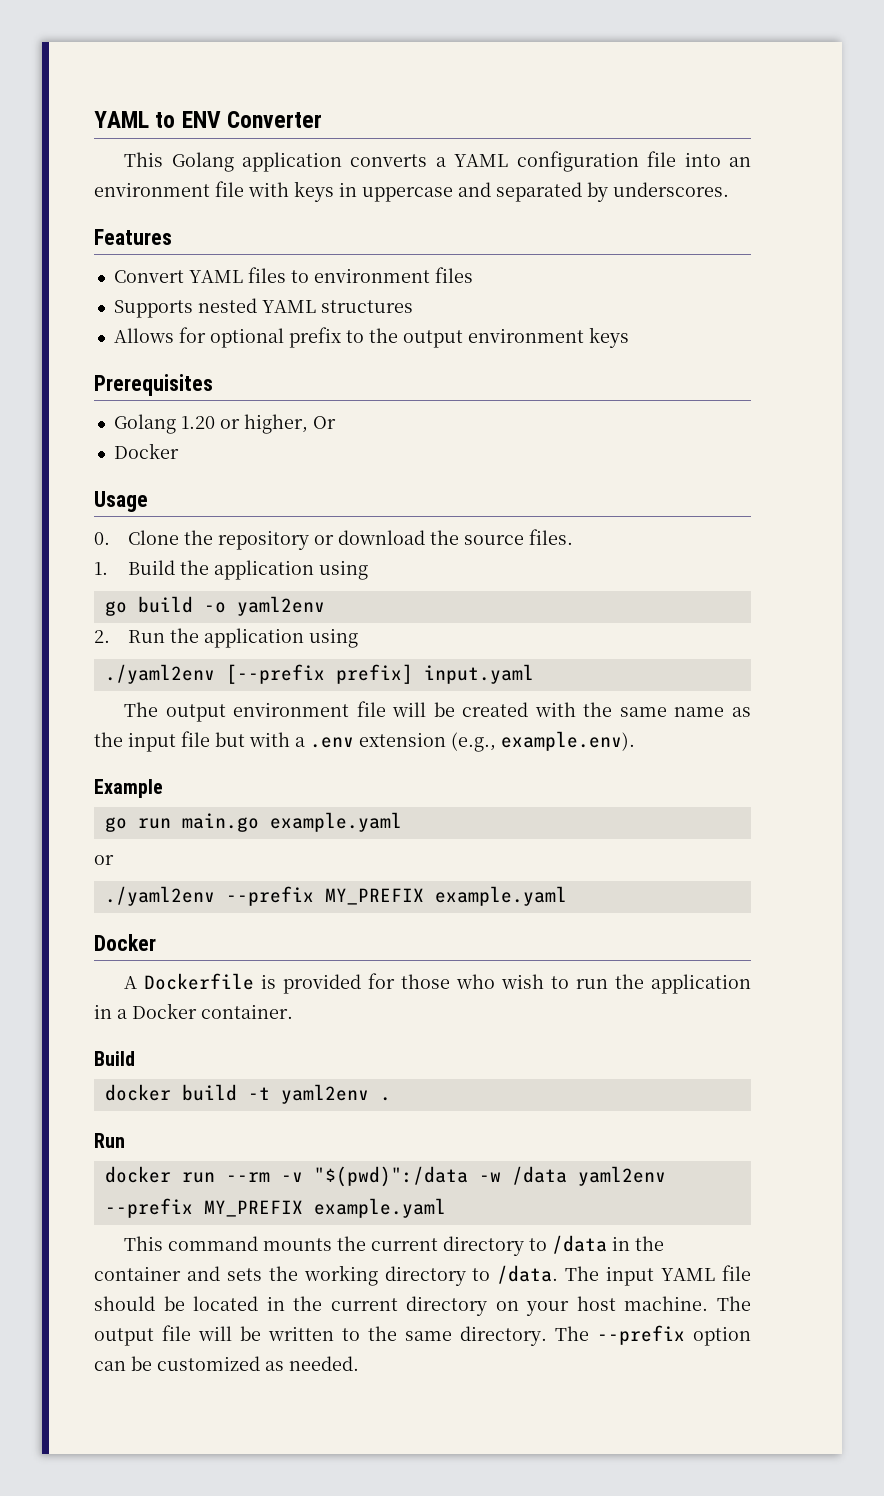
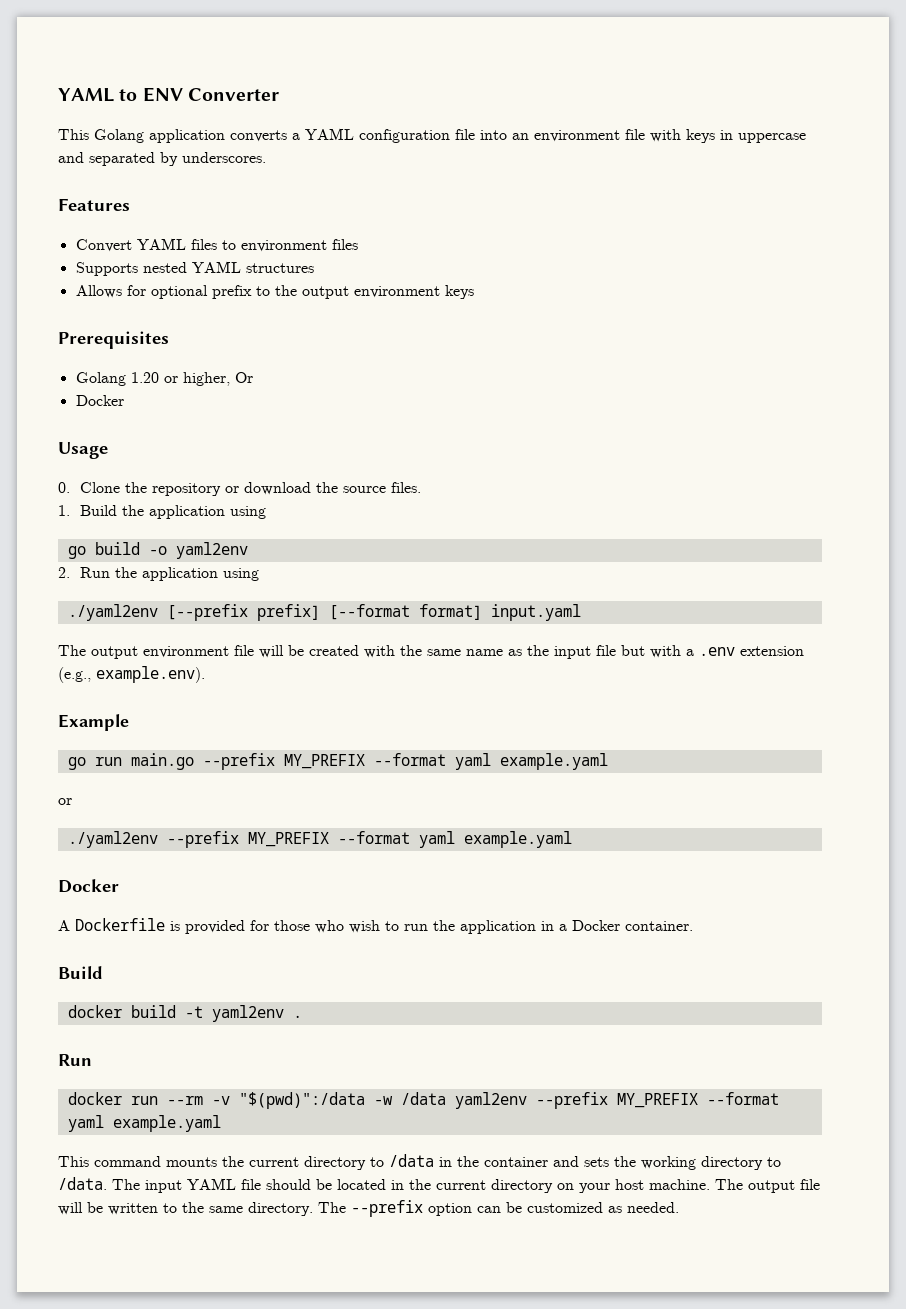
(413, 674) none -> [328,604,482,620] [--format format]
(259, 822) none -> [202,753,491,770] --prefix MY_PREFIX --format yaml
(424, 896) none -> [337,831,455,848] --format yaml
(303, 1208) none -> [706,1092,779,1105] [67,1115,104,1132] --format yaml

